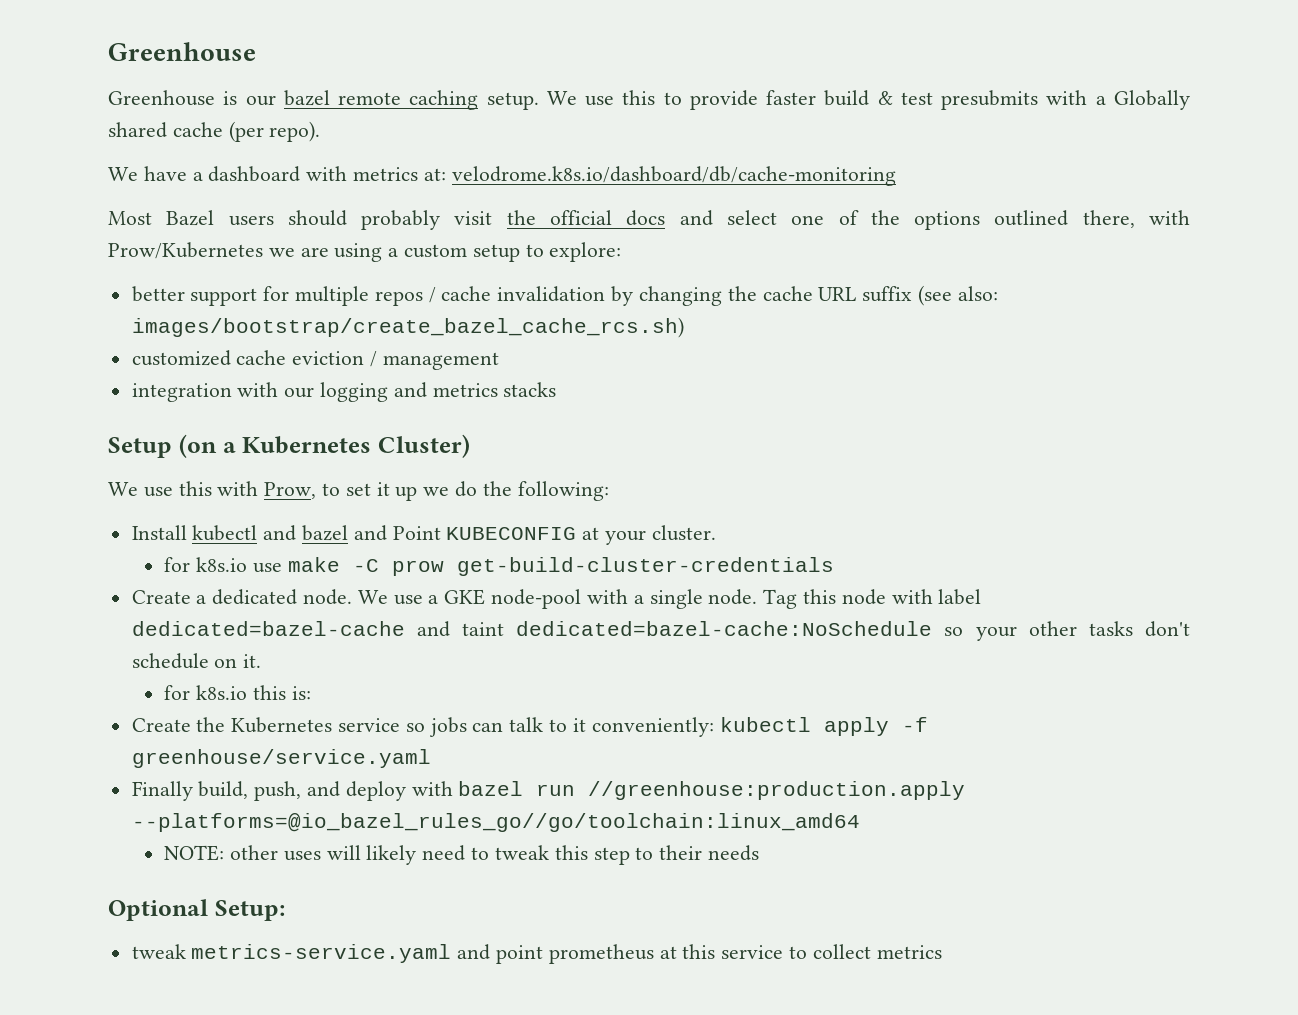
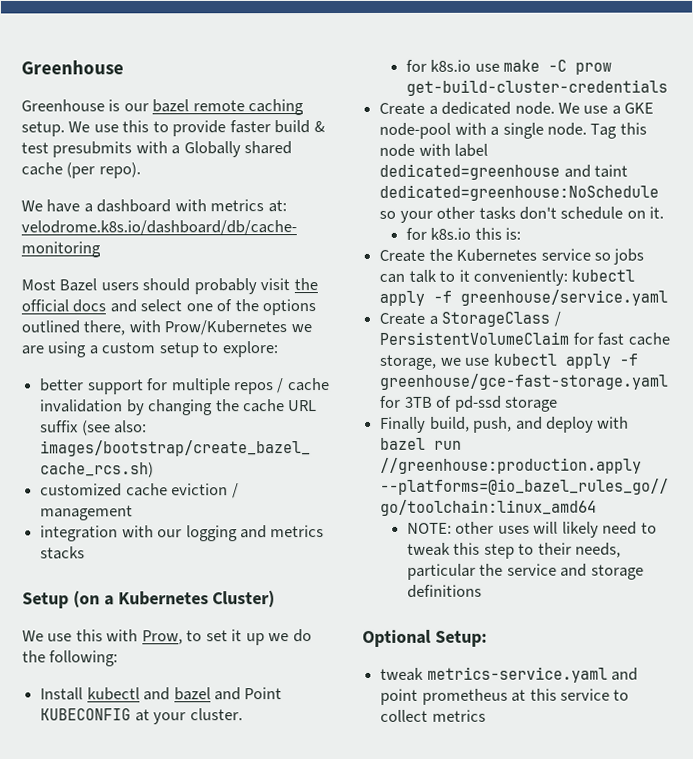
[131,621,405,636] dedicated=bazel-cache -> [379,163,561,180] dedicated=greenhouse
[516,621,933,636] dedicated=bazel-cache:NoSchedule -> [379,184,660,201] dedicated=greenhouse:NoSchedule
(431, 758) none -> [379,311,561,327] [379,331,670,346] [379,353,638,370] [379,373,670,390] [380,395,558,412] // Create a StorageClass / PersistentVolumeClaim for fast cache storage, we use kubectl apply -f greenhouse/gce-fast-storage.yaml for 3TB of pd-ssd storage
[707,845,759,861] needs -> [575,542,622,558] [406,563,644,580] [406,584,482,598] needs, particular the service and storage definitions

